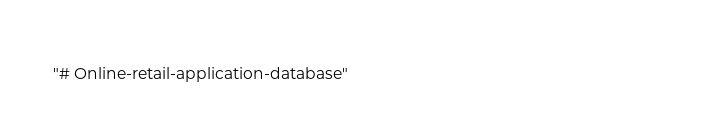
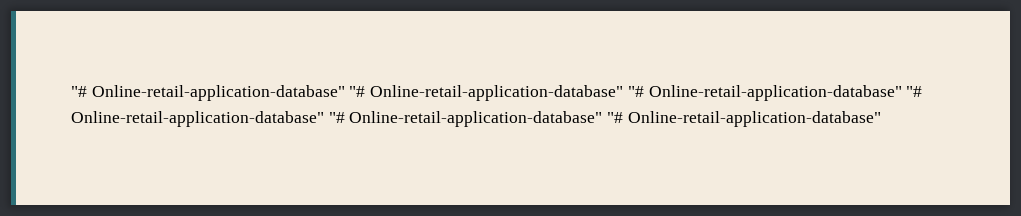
[53,67,349,82] "# Online-retail-application-database" -> [71,85,923,101] [71,111,881,127] "# Online-retail-application-database" "# Online-retail-application-database" "# Online-retail-application-database" "# Online-retail-application-database" "# Online-retail-application-database" "# Online-retail-application-database"

